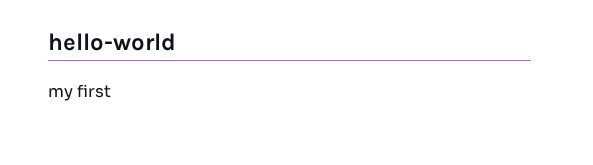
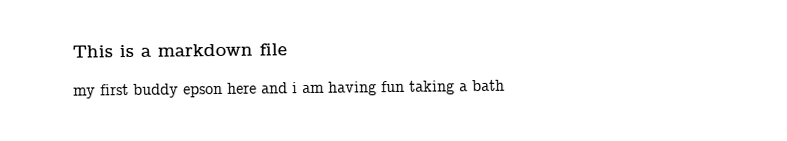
[48,33,176,51] [48,84,112,101] hello-world // my first -> [72,43,287,58] [73,79,505,99] This is a markdown file // my first buddy epson here and i am having fun taking a bath

